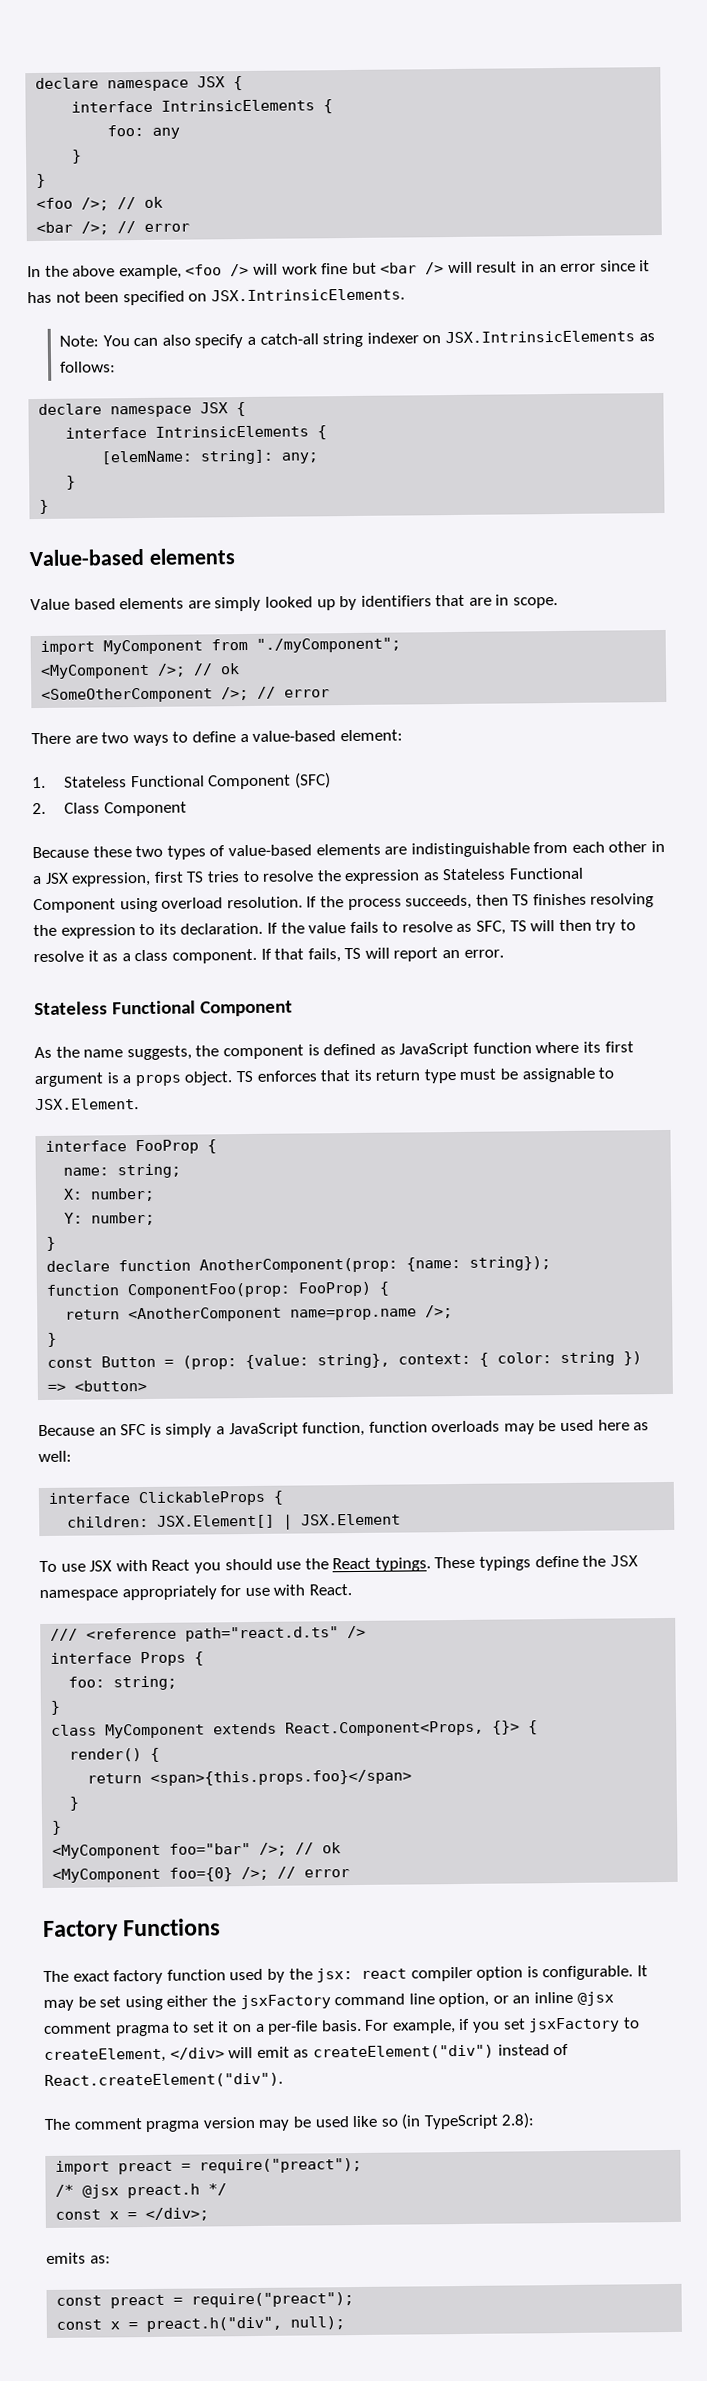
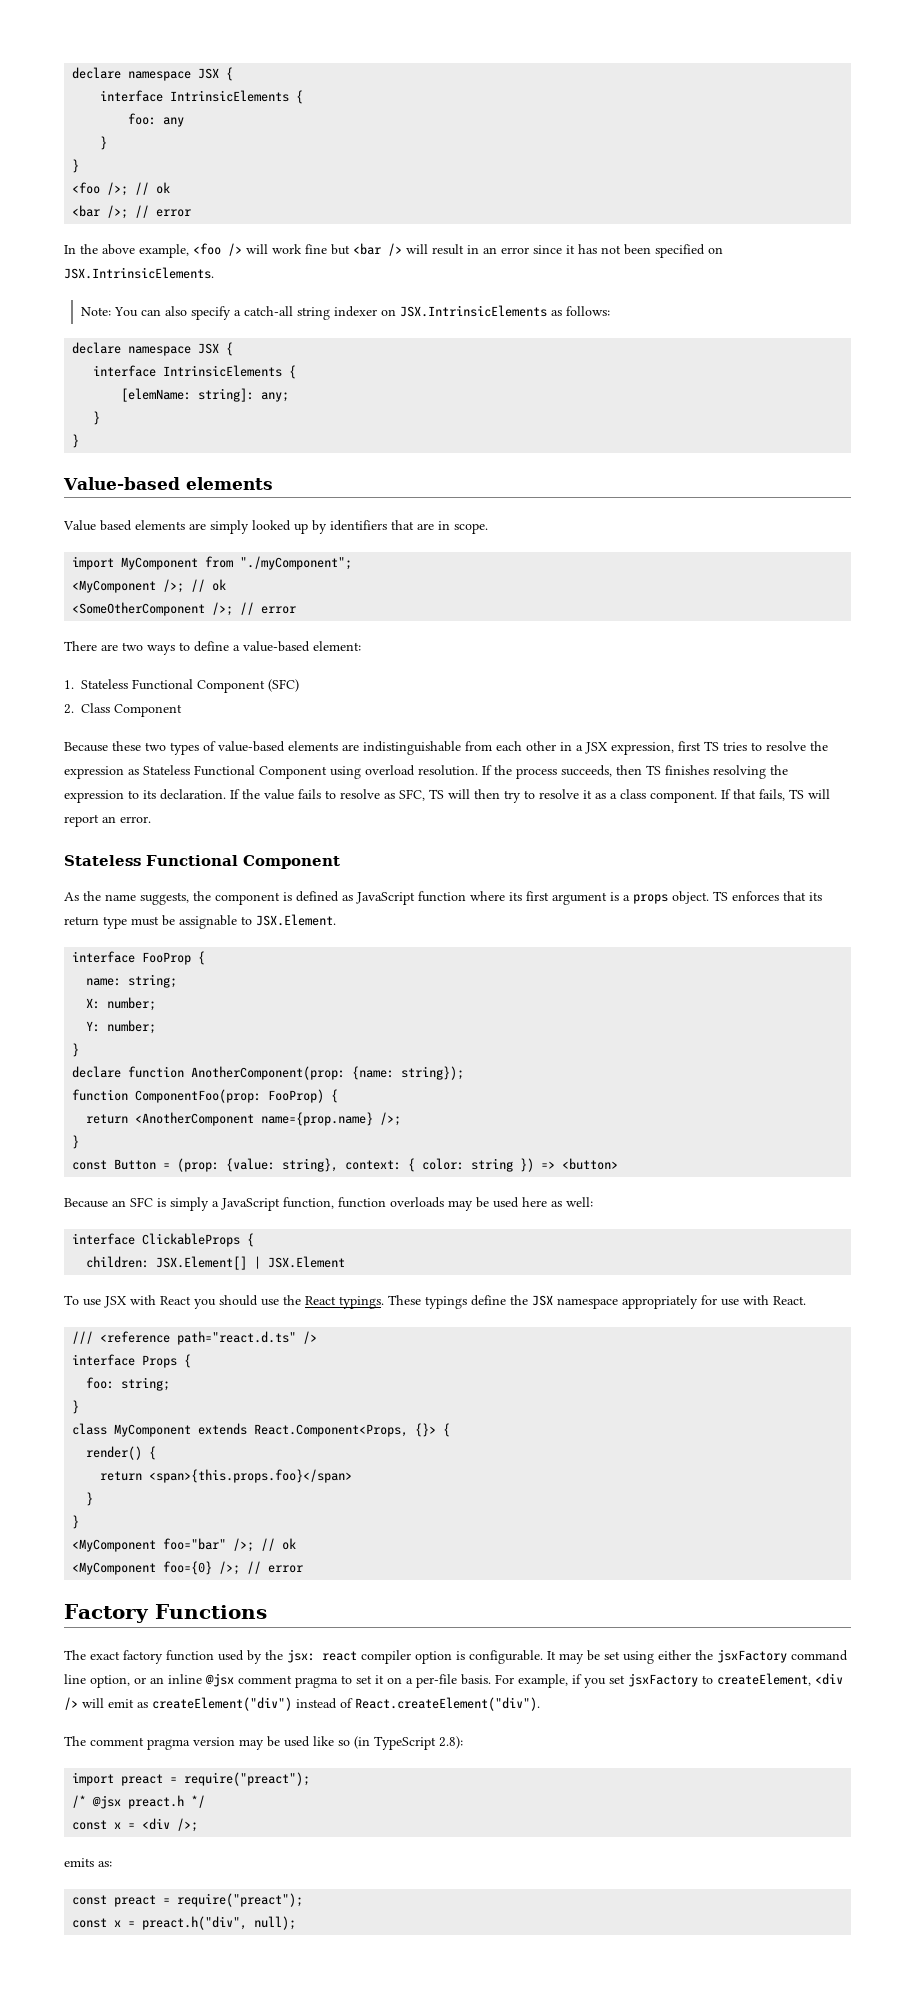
[290,1308,418,1321] name=prop.name -> [261,1112,374,1126] name={prop.name}
[169,2047,225,2060] </div> -> [815,1673,843,1685] [64,1697,78,1710] <div />
[145,2207,210,2222] </div>; -> [142,1818,199,1832] <div />;

